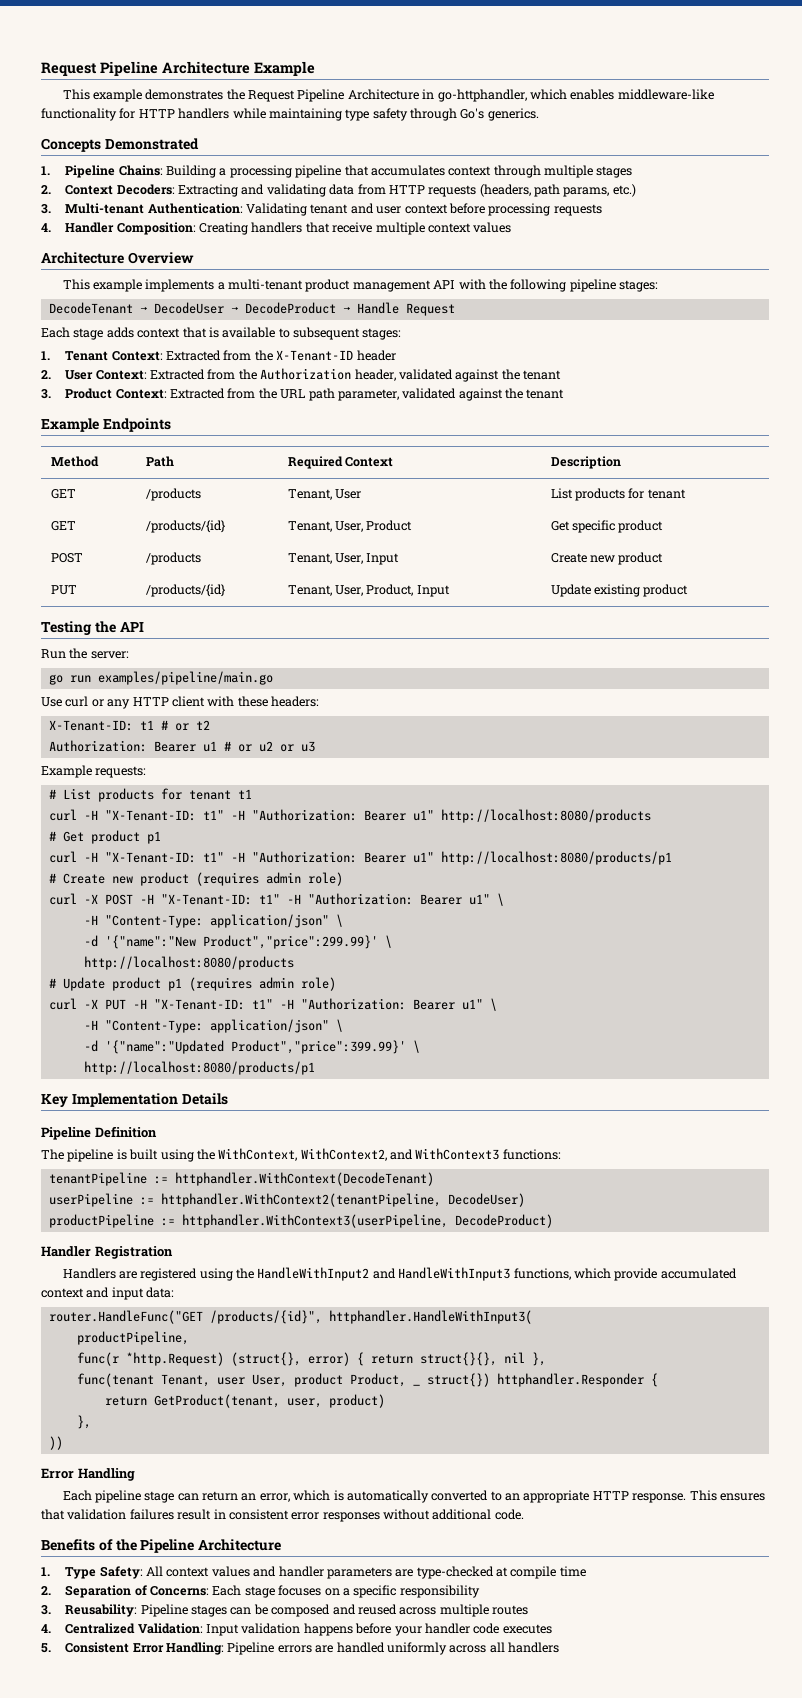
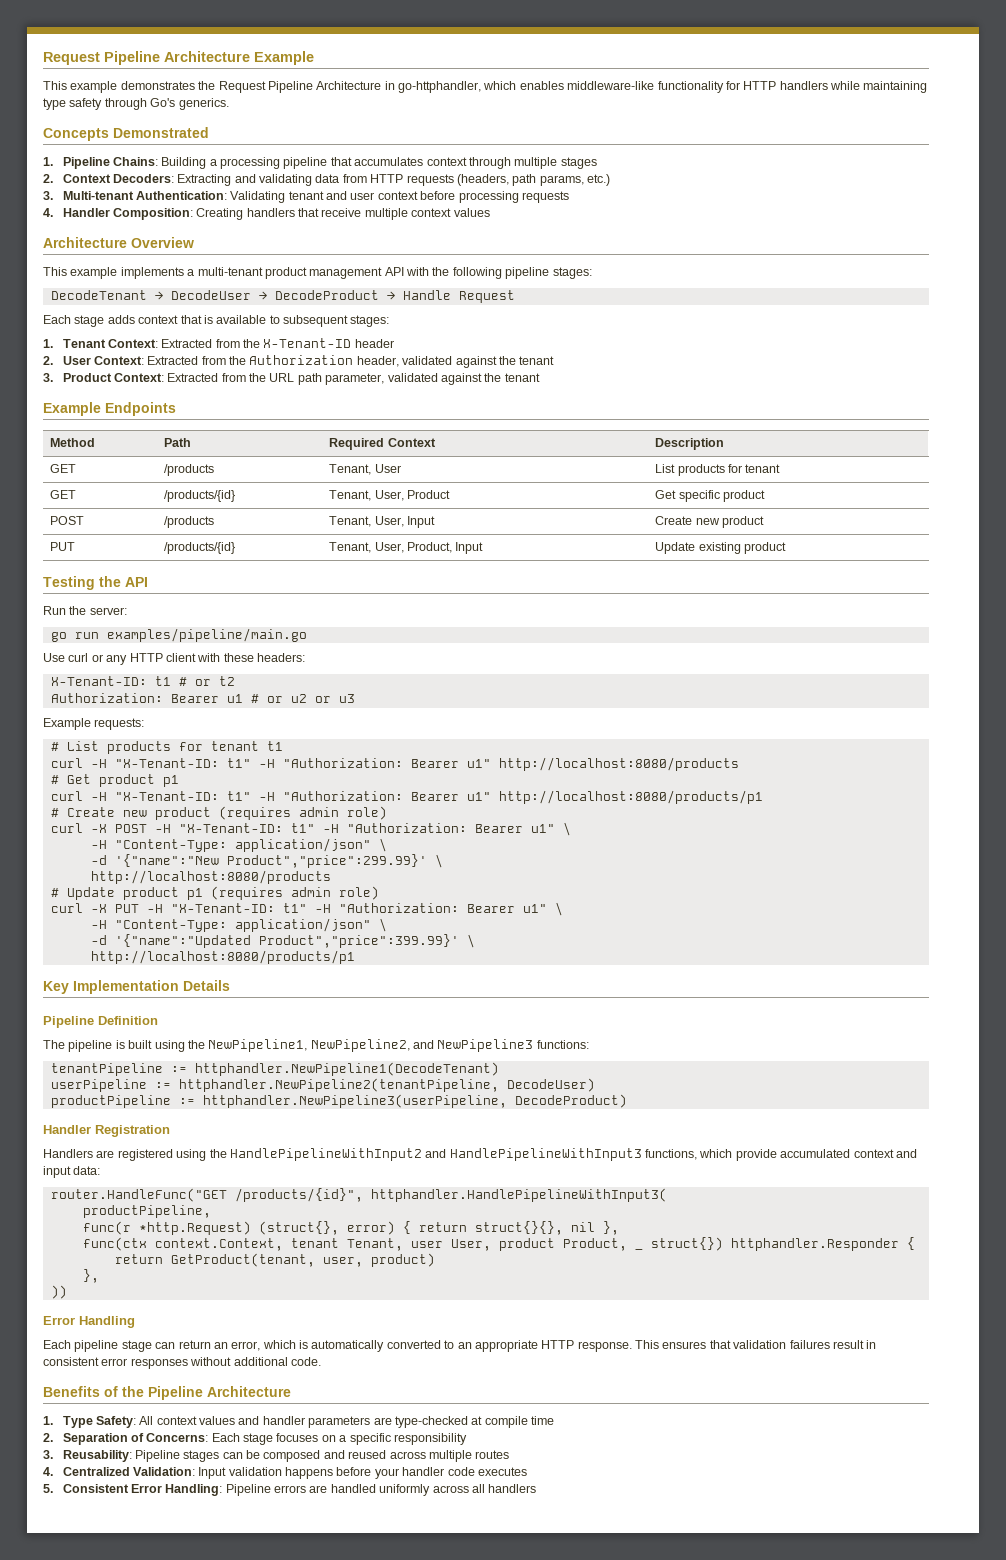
[218,1148,500,1161] WithContext, WithContext2, and WithContext3 -> [208,1039,534,1052] NewPipeline1, NewPipeline2, and NewPipeline3
[174,1172,434,1186] httphandler.WithContext(DecodeTenant) -> [194,1062,499,1076] httphandler.NewPipeline1(DecodeTenant)
[160,1193,441,1207] httphandler.WithContext2(tenantPipeline, -> [178,1078,499,1092] httphandler.NewPipeline2(tenantPipeline,
[181,1214,448,1228] httphandler.WithContext3(userPipeline, -> [202,1094,507,1108] httphandler.NewPipeline3(userPipeline,
[257,1267,511,1281] HandleWithInput2 and HandleWithInput3 -> [229,1148,642,1161] HandlePipelineWithInput2 and HandlePipelineWithInput3
[328,1310,532,1324] httphandler.HandleWithInput3( -> [370,1188,667,1202] httphandler.HandlePipelineWithInput3(
[76,1373,154,1387] func(tenant -> [82,1237,339,1251] func(ctx context.Context, tenant

